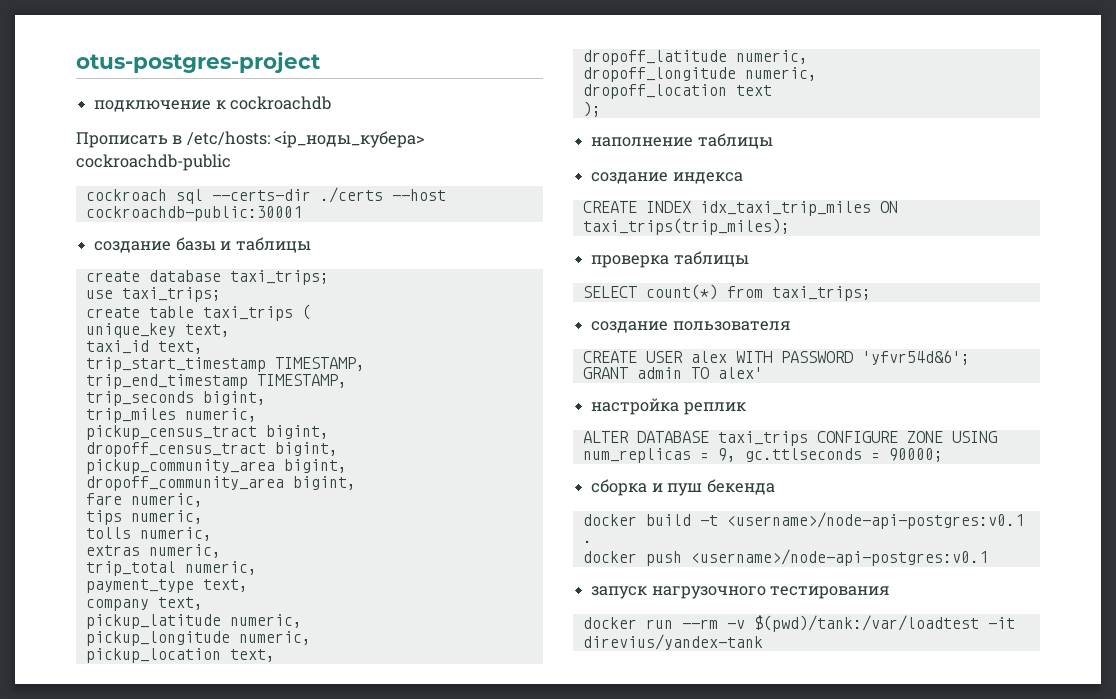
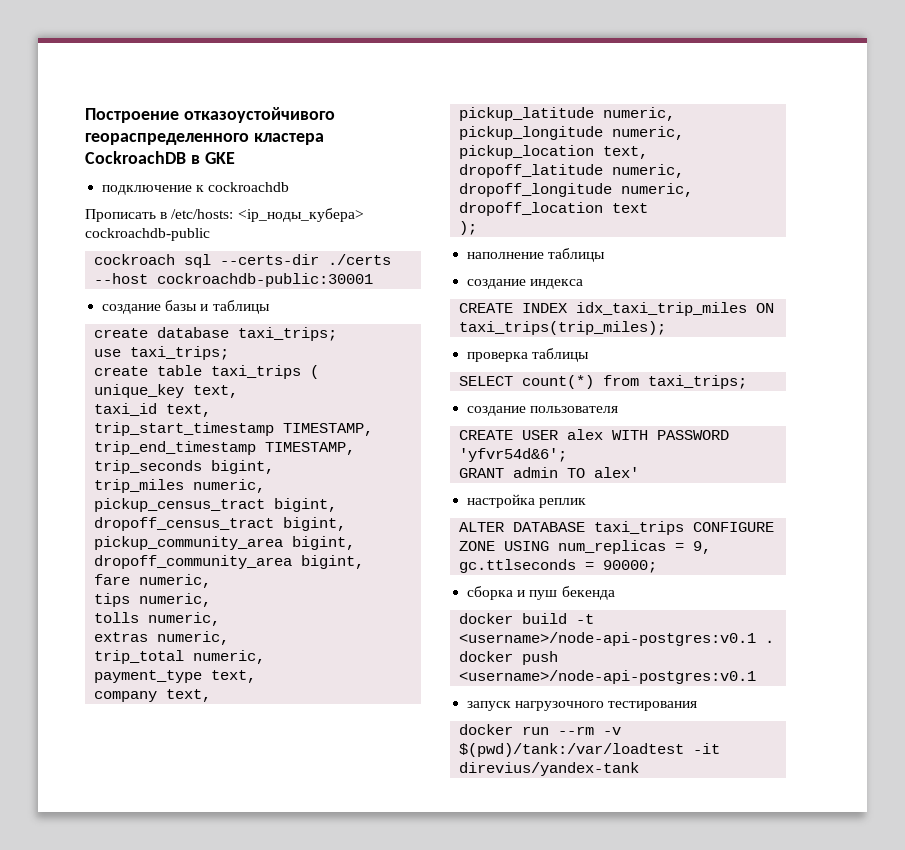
[76,52,320,73] otus-postgres-project -> [85,107,335,123] [85,133,324,145] [85,151,235,164] Построение отказоустойчивого геораспределенного кластера CockroachDB в GKE

